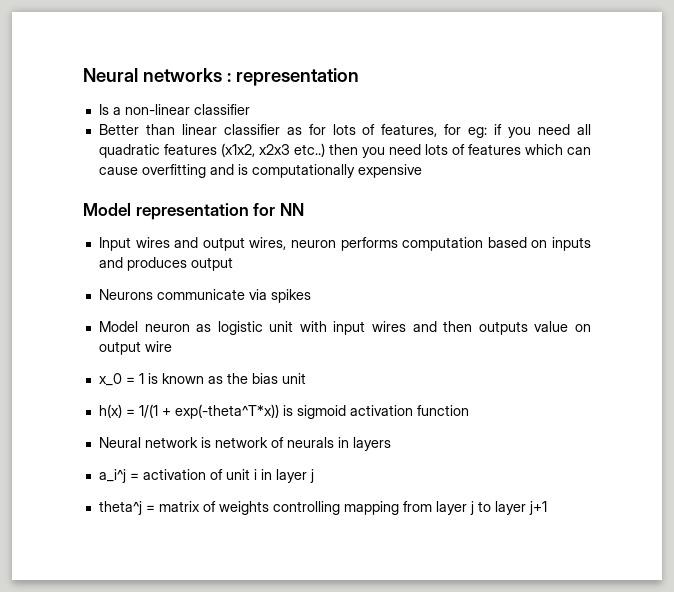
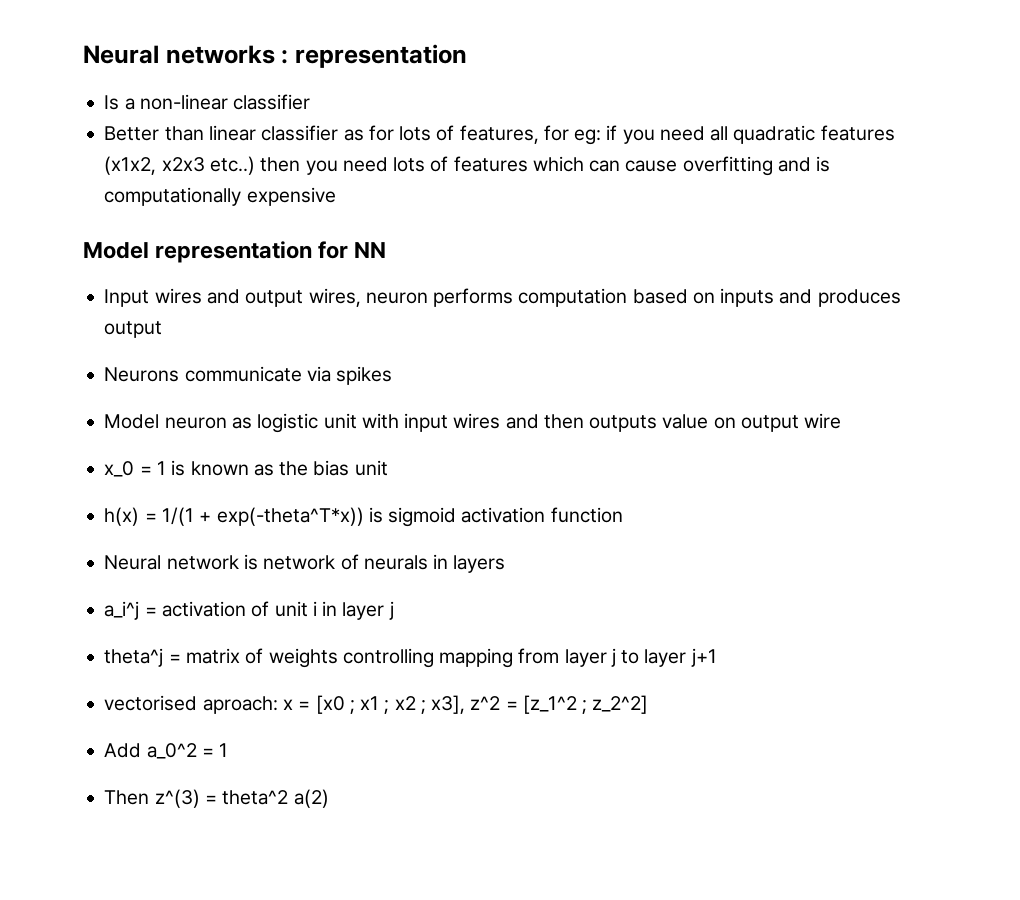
(547, 508) none -> [104,695,649,714] [104,743,229,759] [104,789,329,808] // vectorised aproach: x = [x0 ; x1 ; x2 ; x3], z^2 = [z_1^2 ; z_2^2] // Add a_0^2 = 1 // Then z^(3) = theta^2 a(2)

